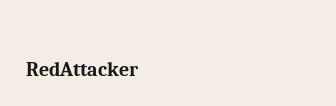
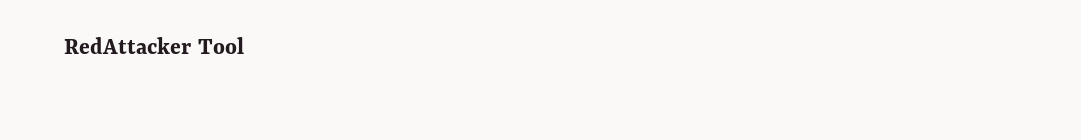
(139, 68) none -> [197,37,244,54] Tool

